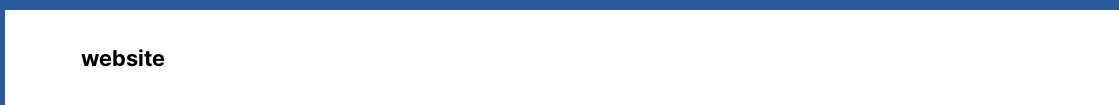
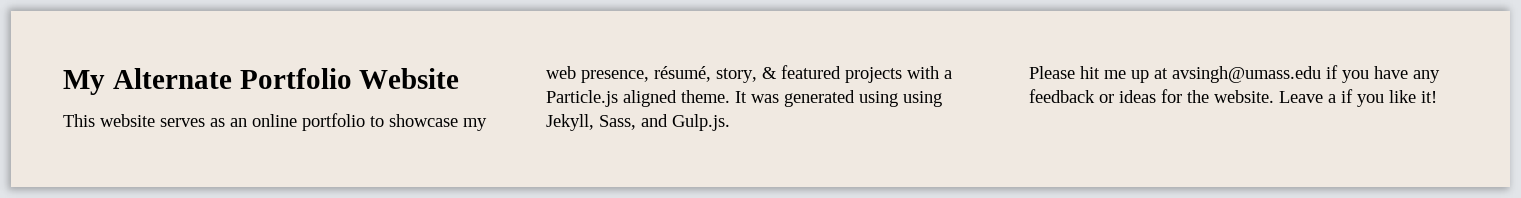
[81,49,165,67] website -> [63,68,460,95] [63,113,487,131] [546,65,952,83] [546,90,942,107] [546,114,730,131] [1029,65,1440,83] [1029,89,1437,107] My Alternate Portfolio Website // This website serves as an online portfolio to showcase my web presence, résumé, story, & featured projects with a Particle.js aligned theme. It was generated using using Jekyll, Sass, and Gulp.js. // Please hit me up at avsingh@umass.edu if you have any feedback or ideas for the website. Leave a if you like it!

